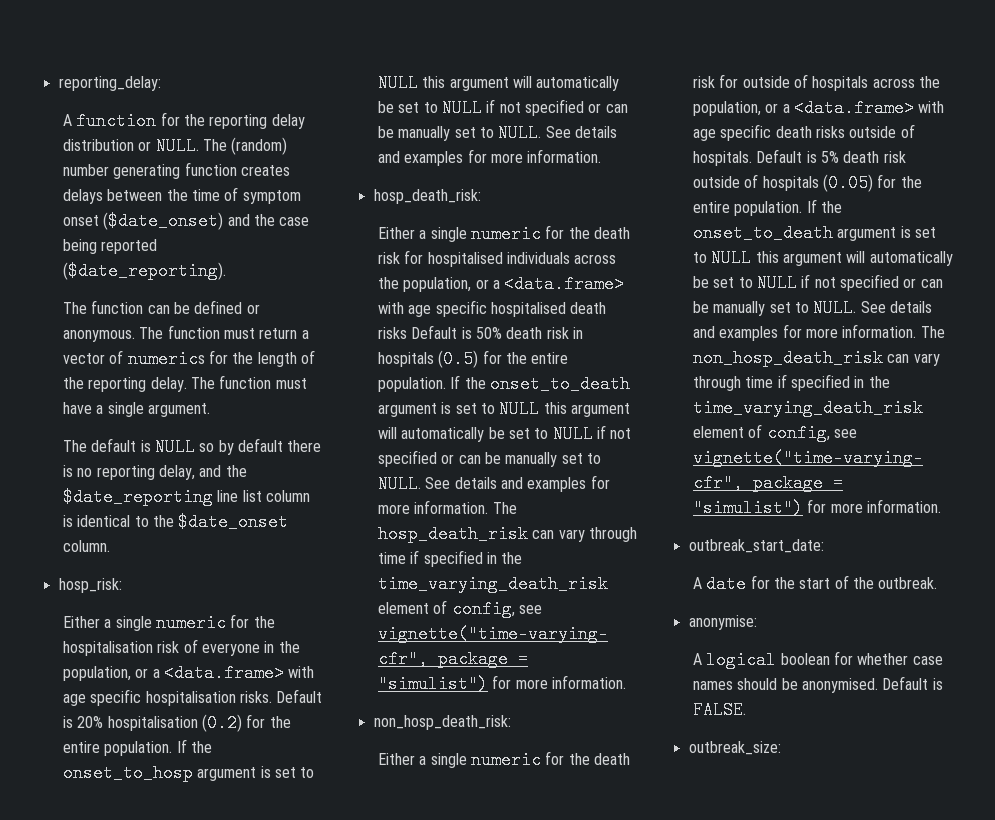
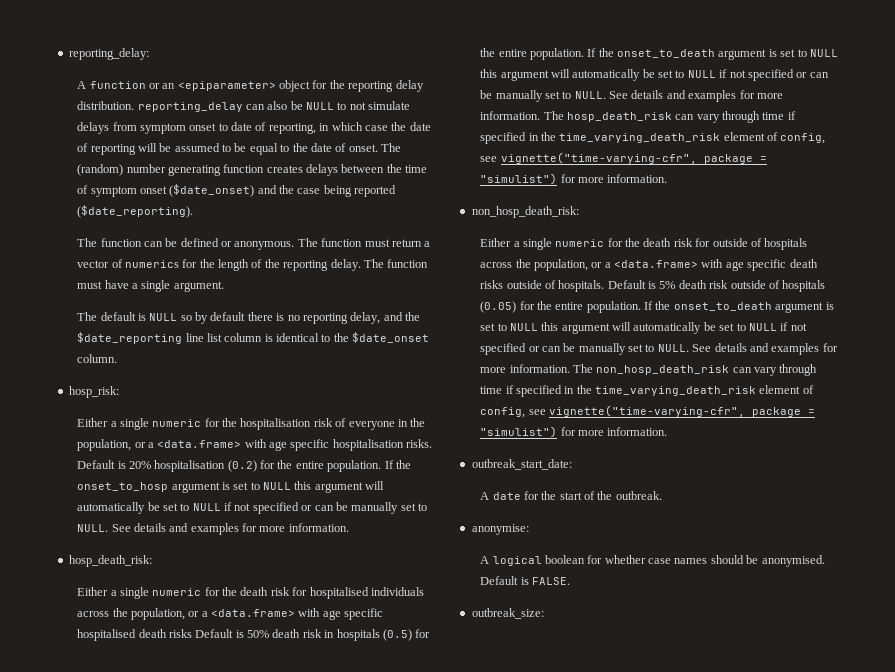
[160,112,305,129] [62,137,199,155] for the reporting delay distribution or NULL. -> [148,80,424,92] [77,101,411,112] [77,122,431,134] [77,143,378,155] or an <epiparameter> object for the reporting delay distribution. reporting_delay can also be NULL to not simulate delays from symptom onset to date of reporting, in which case the date of reporting will be assumed to be equal to the date of onset.

